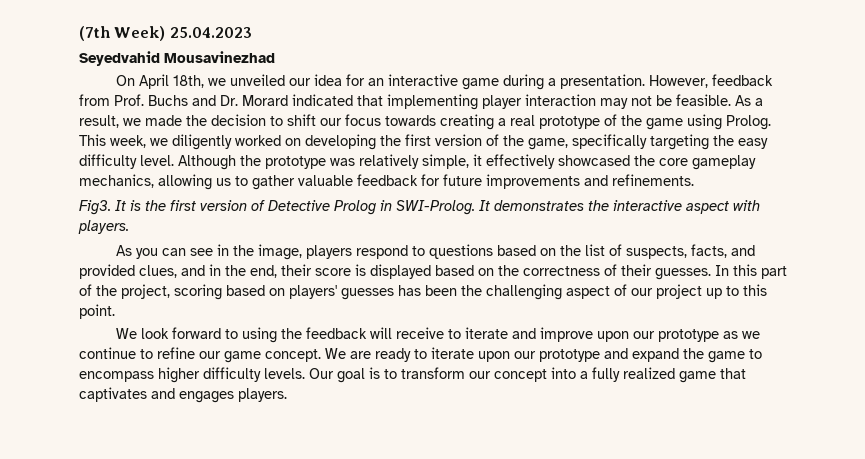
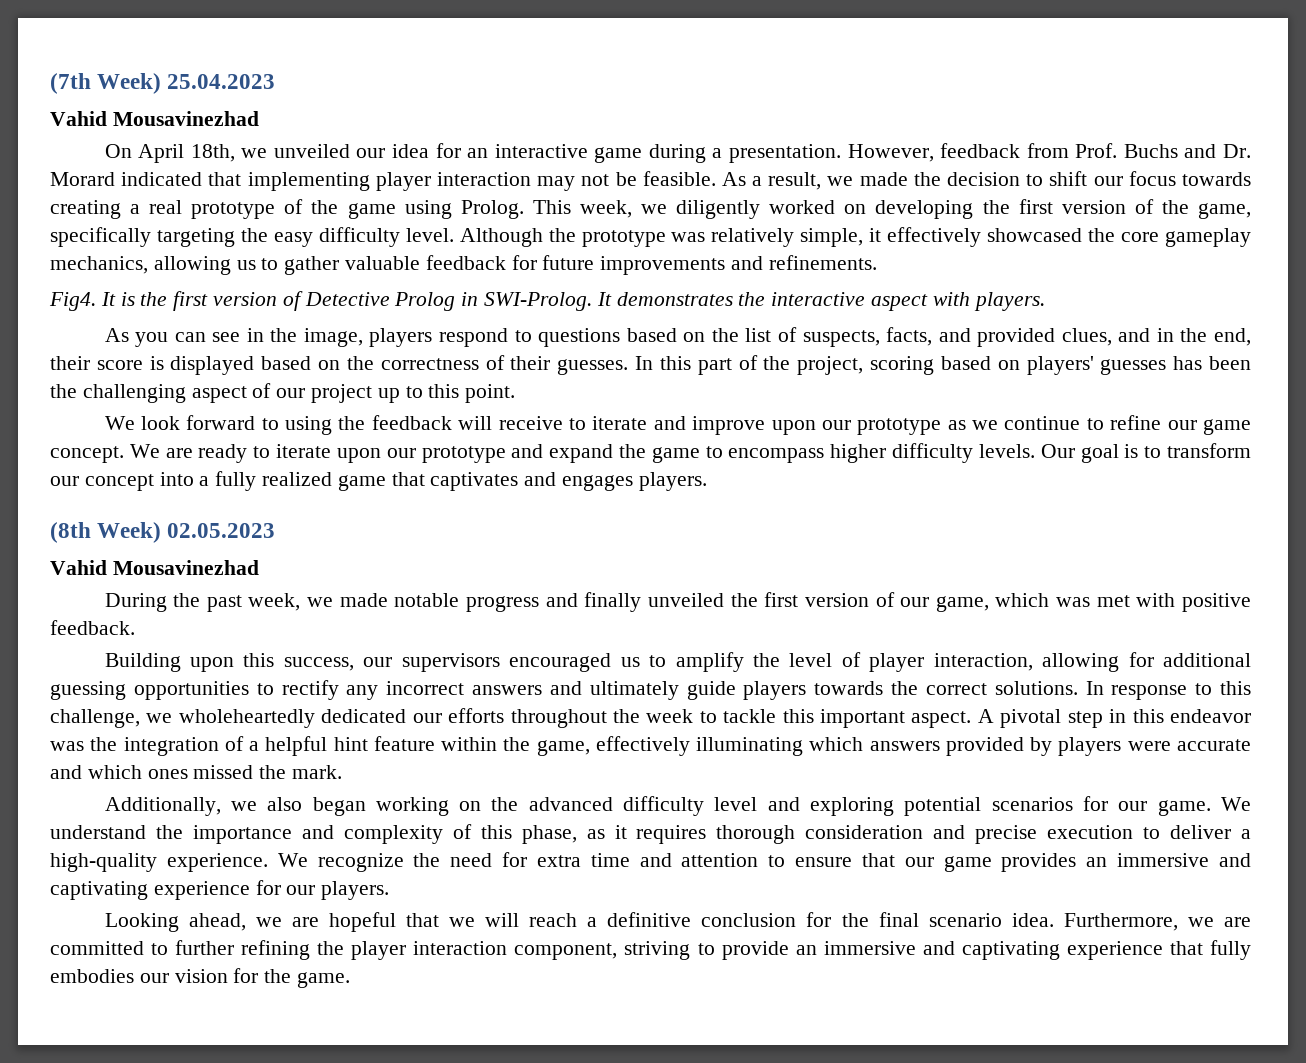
[79,51,160,66] Seyedvahid -> [50,111,107,126] Vahid
[79,200,111,215] Fig3. -> [49,292,96,311] Fig4.
(287, 395) none -> [50,522,276,543] [50,560,259,575] [104,592,1252,612] [50,620,135,635] [104,652,1252,672] [50,680,1251,700] [50,708,1252,728] [50,736,1252,756] [50,765,343,779] [104,796,1252,816] [50,824,1251,844] [50,852,1252,872] [50,880,390,900] [104,912,1251,932] [50,940,1251,960] [50,968,351,988] // (8th Week) 02.05.2023 // Vahid Mousavinezhad // During the past week, we made notable progress and finally unveiled the first version of our game, which was met with positive feedback. // Building upon this success, our supervisors encouraged us to amplify the level of player interaction, allowing for additional guessing opportunities to rectify any incorrect answers and ultimately guide players towards the correct solutions. In response to this challenge, we wholeheartedly dedicated our efforts throughout the week to tackle this important aspect. A pivotal step in this endeavor was the integration of a helpful hint feature within the game, effectively illuminating which answers provided by players were accurate and which ones missed the mark. // Additionally, we also began working on the advanced difficulty level and exploring potential scenarios for our game. We understand the importance and complexity of this phase, as it requires thorough consideration and precise execution to deliver a high-quality experience. We recognize the need for extra time and attention to ensure that our game provides an immersive and captivating experience for our players. // Looking ahead, we are hopeful that we will reach a definitive conclusion for the final scenario idea. Furthermore, we are committed to further refining the player interaction component, striving to provide an immersive and captivating experience that fully embodies our vision for the game.

